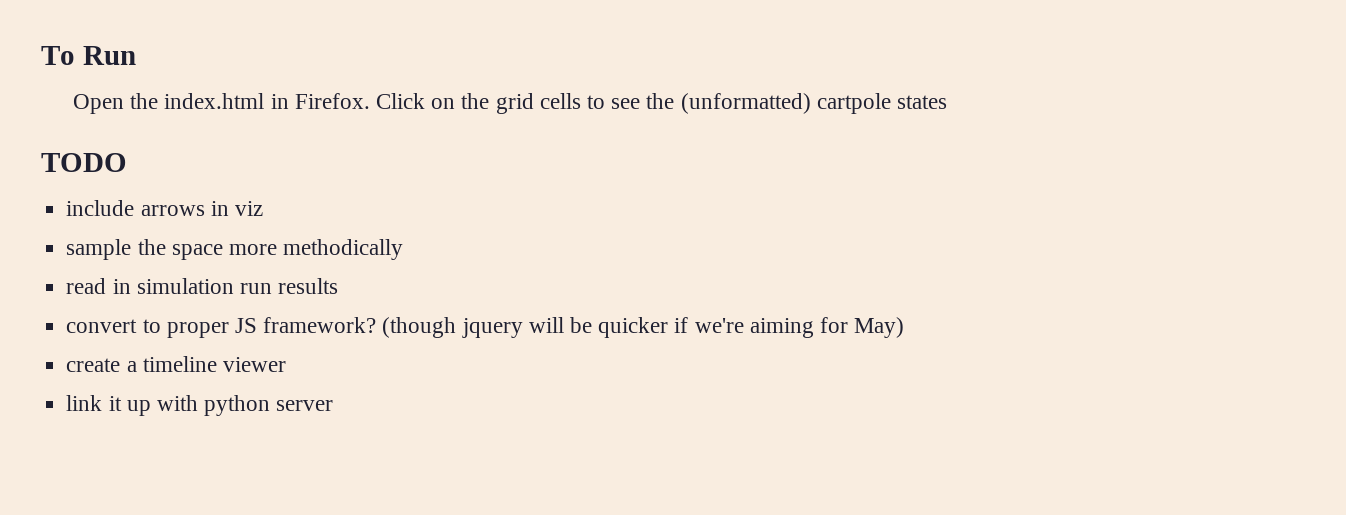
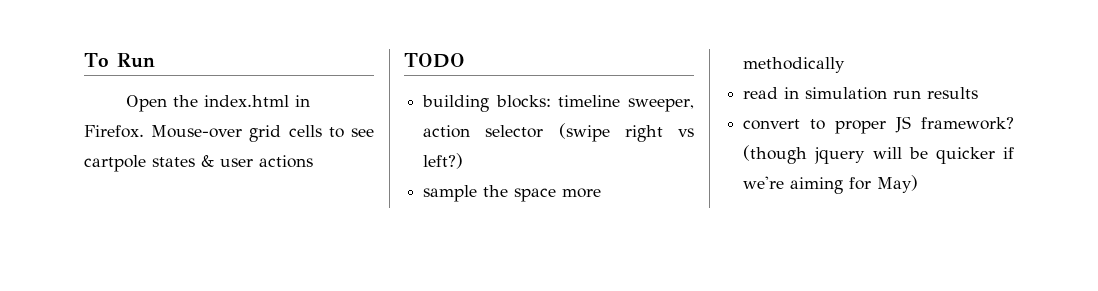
[375,93,490,109] Click on the -> [151,125,243,138] Mouse-over
[646,93,811,114] the (unformatted) -> (374, 132) none
[41,153,127,172] [66,200,263,216] // TODO // include arrows in viz -> [201,155,313,168] [404,53,465,68] [422,95,694,112] [423,123,694,142] [423,153,464,169] & user actions // TODO // building blocks: timeline sweeper, action selector (swipe right vs left?)
[66,356,286,372] [66,395,334,416] // create a timeline viewer // link it up with python server -> (919, 184) none

